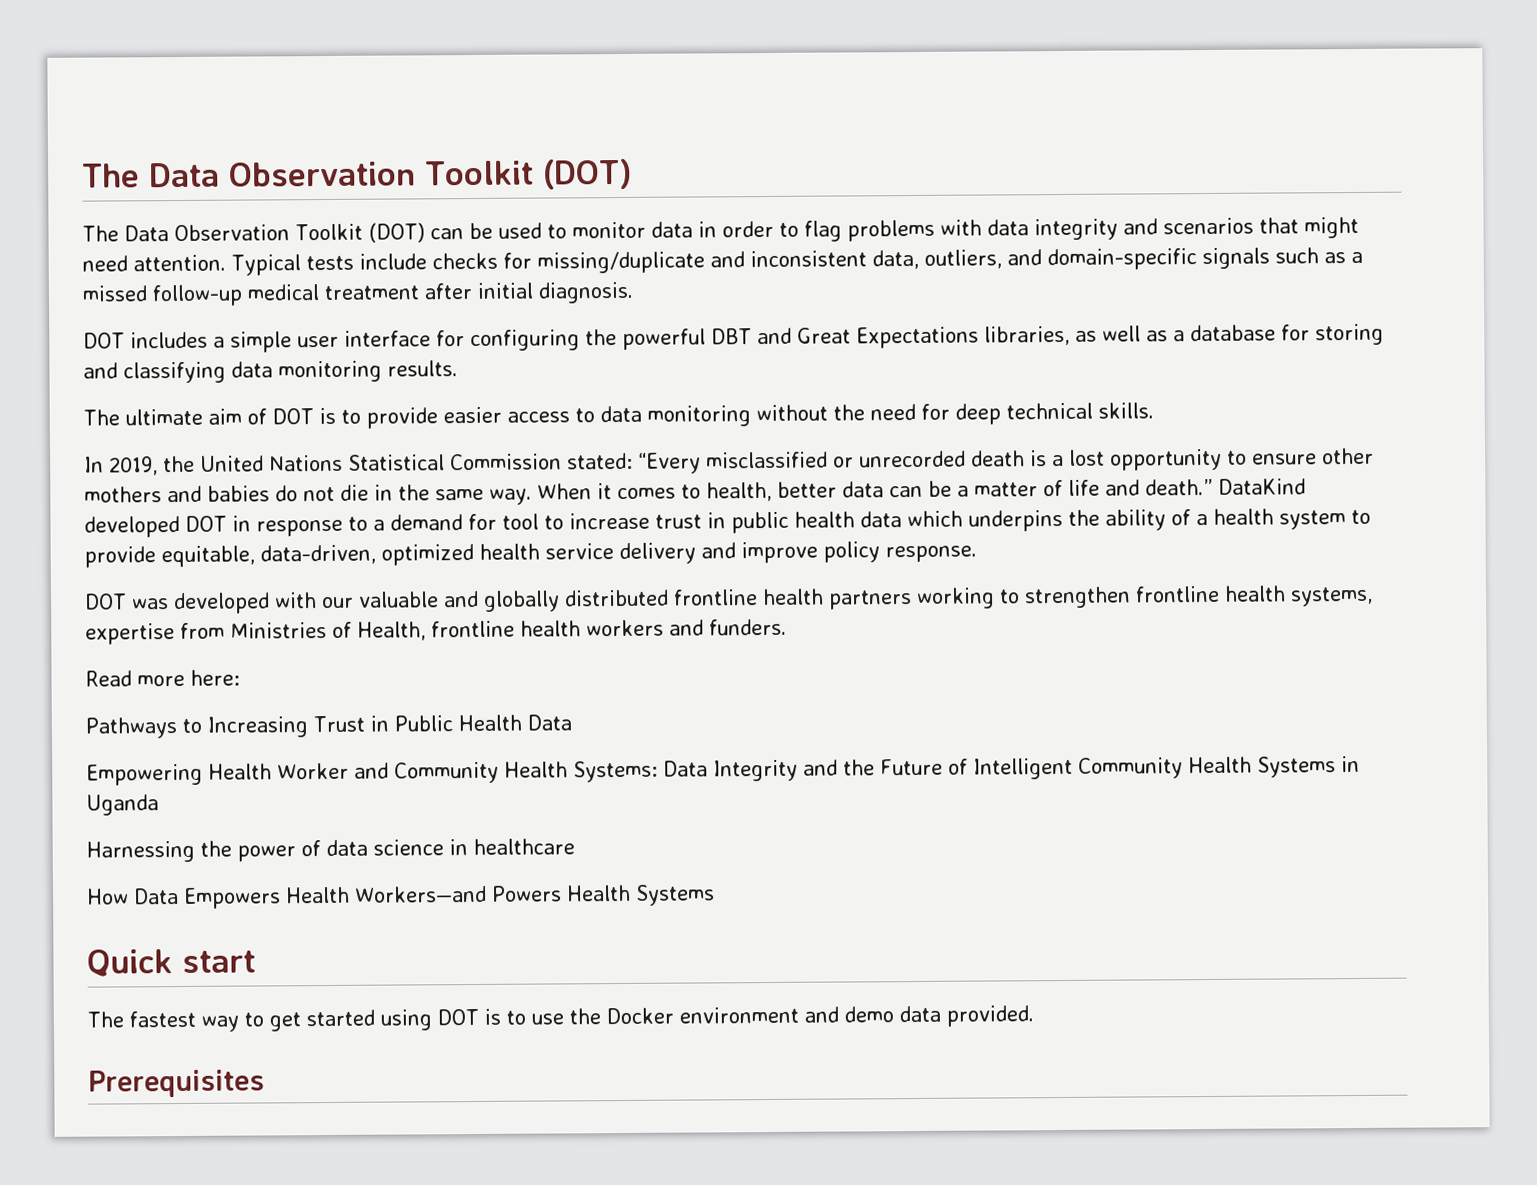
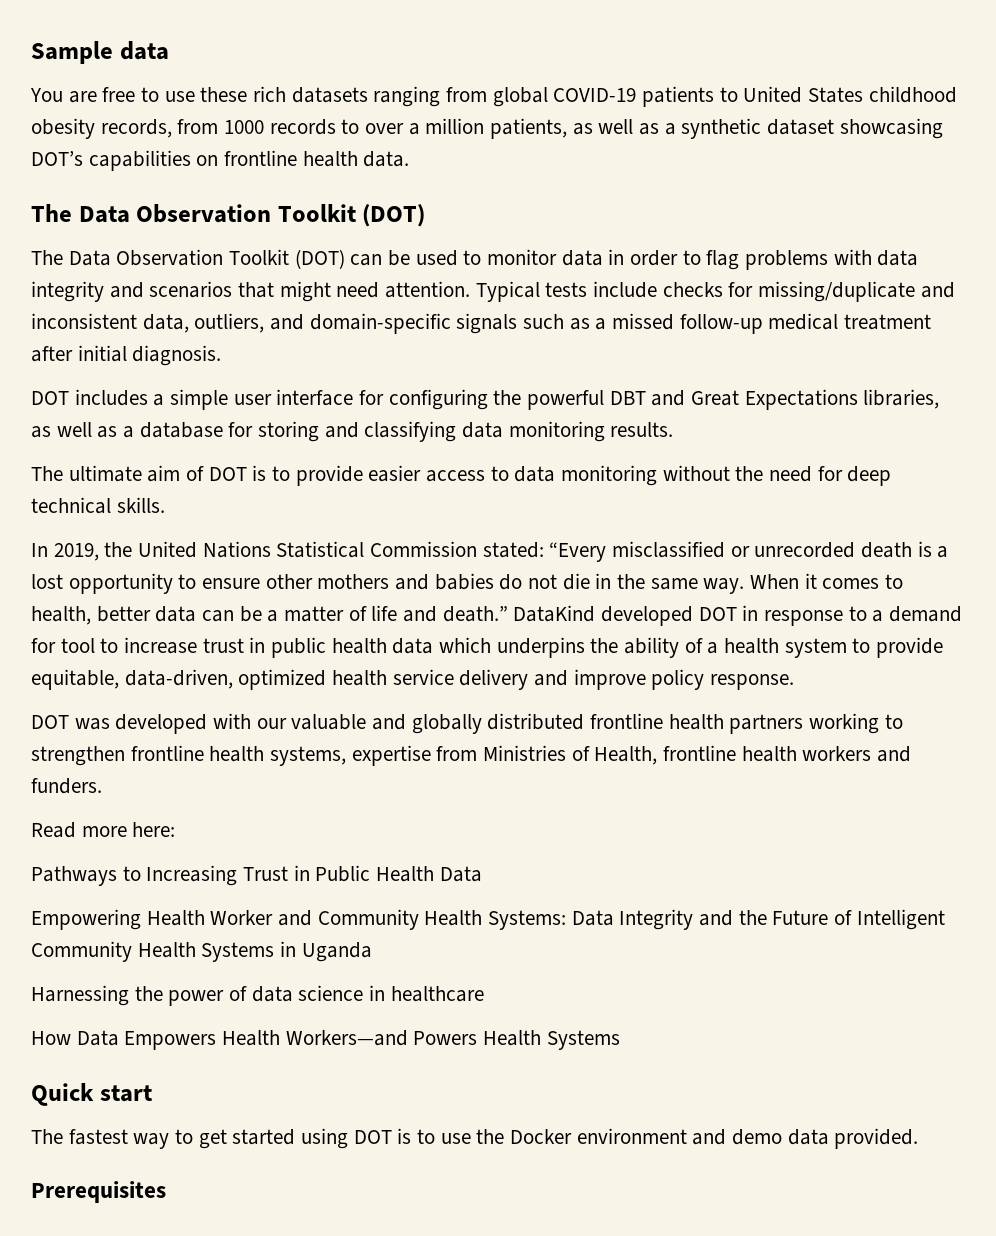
(82, 175) none -> [31,41,169,64] [30,86,957,107] [31,118,943,139] [31,150,410,171] Sample data // You are free to use these rich datasets ranging from global COVID-19 patients to United States childhood obesity records, from 1000 records to over a million patients, as well as a synthetic dataset showcasing DOT’s capabilities on frontline health data. //

